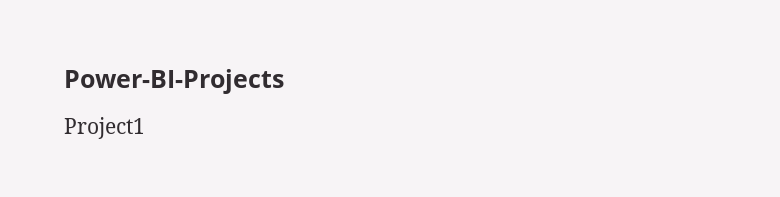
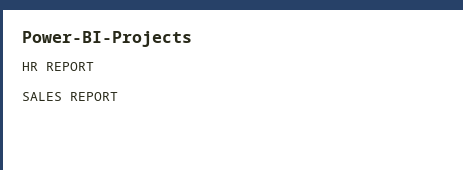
[64,117,145,139] Project1 -> [22,62,94,71] [22,92,118,101] HR REPORT // SALES REPORT

